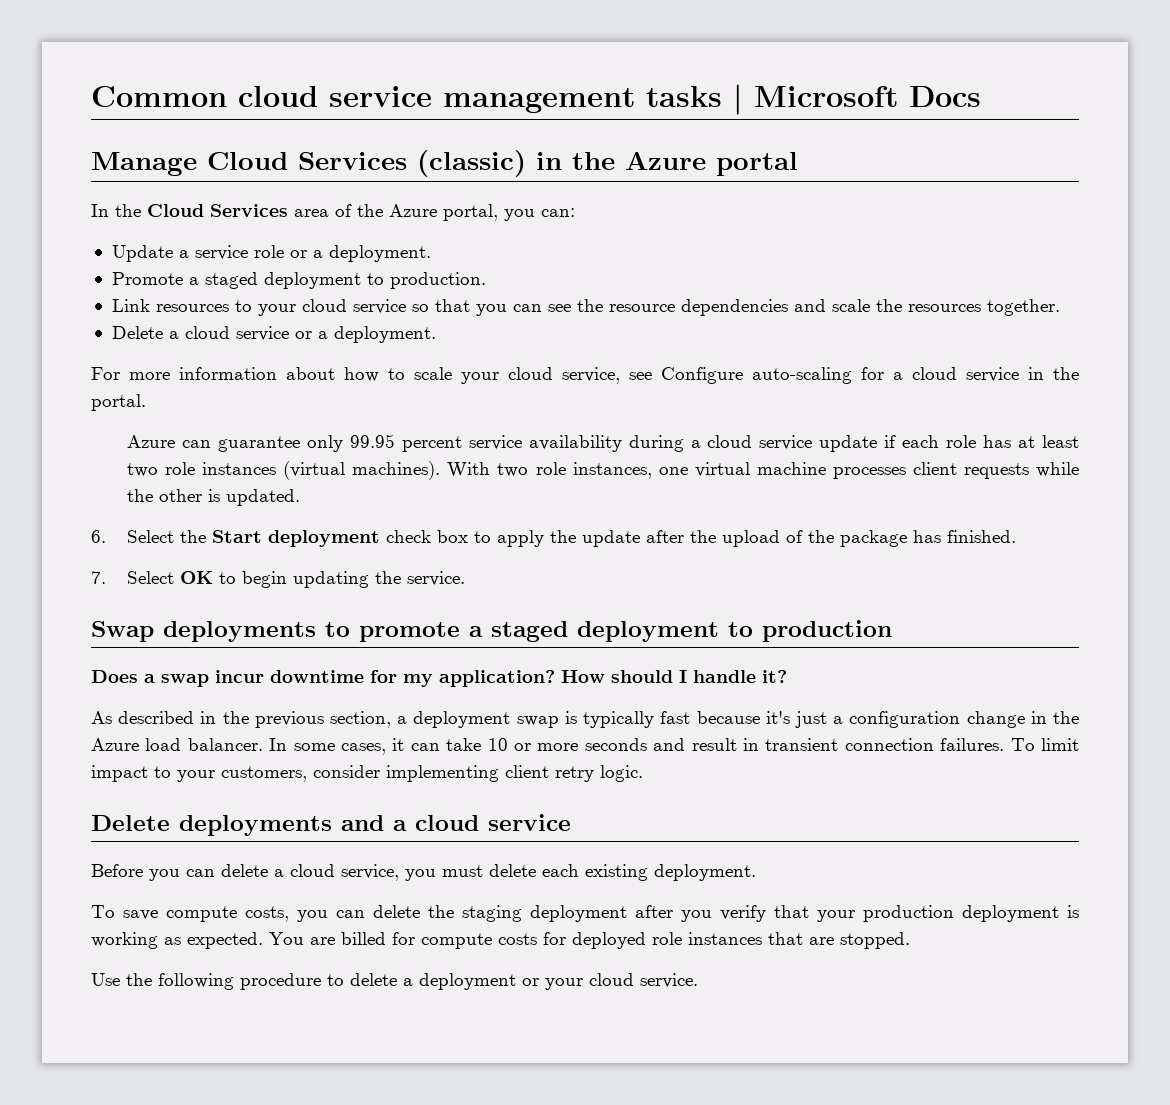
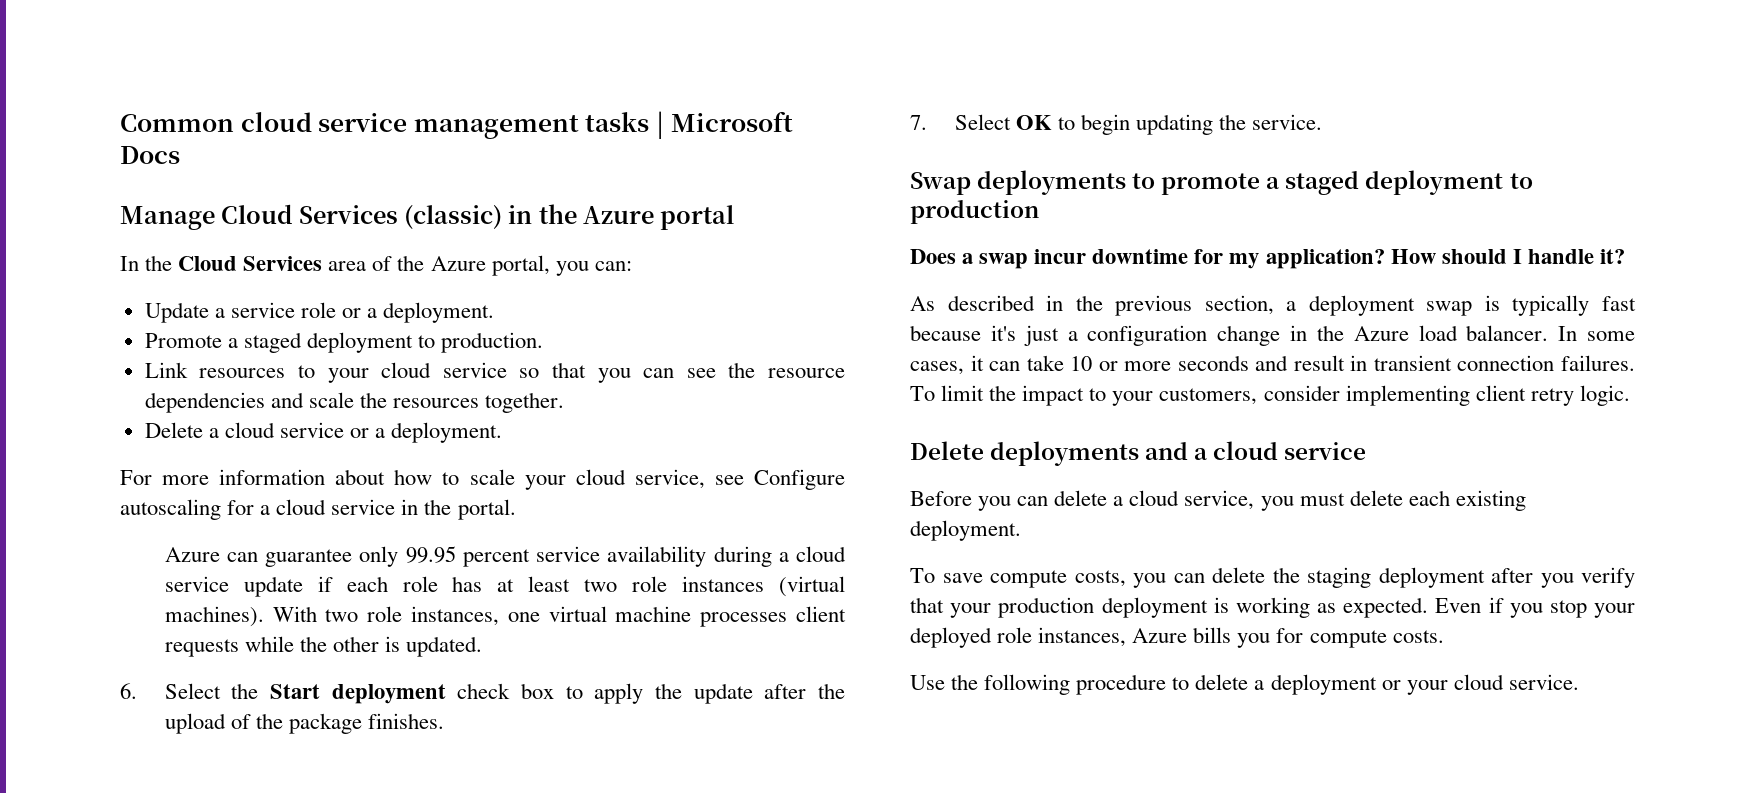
[752,367,852,384] auto-scaling -> [120,499,221,520] autoscaling
[913,530,1017,543] has finished. -> [368,713,445,729] finishes.
(1079, 744) none -> [989,385,1017,401] the
[269,932,910,949] You are billed for compute costs for deployed role instances that are stopped. -> [1435,597,1635,618] [910,627,1444,648] Even if you stop your deployed role instances, Azure bills you for compute costs.

